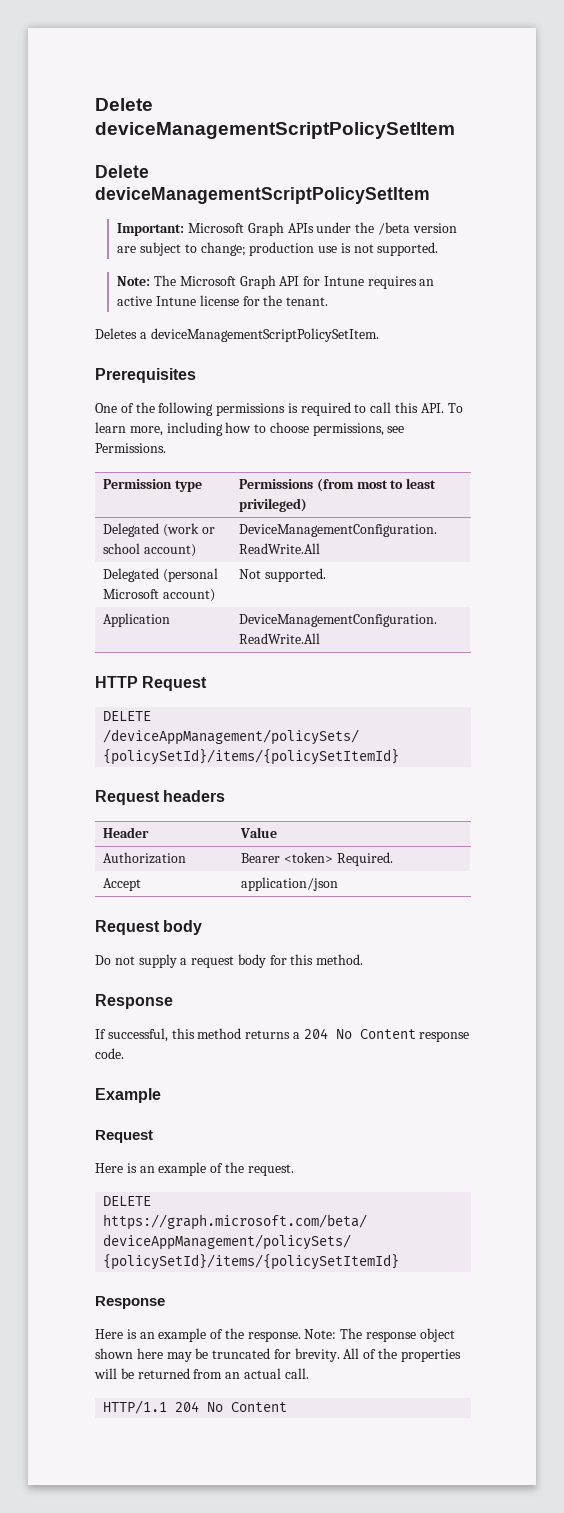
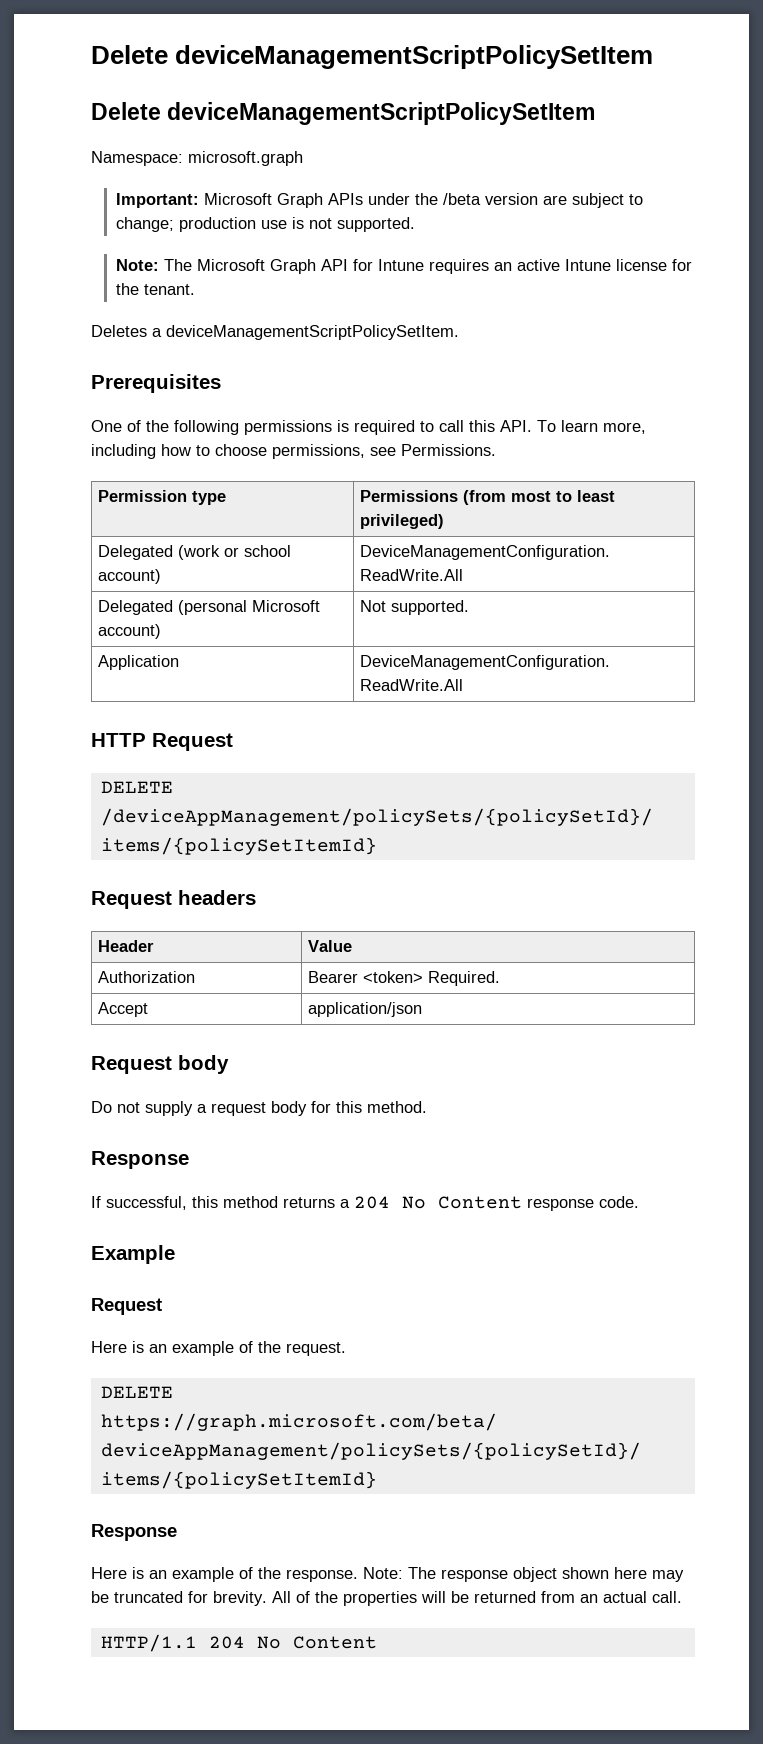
(430, 195) none -> [91,151,303,166] // Namespace: microsoft.graph

